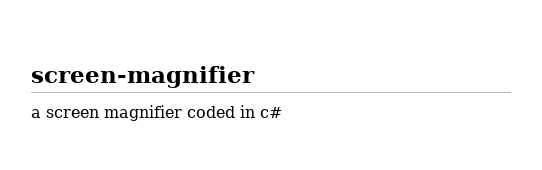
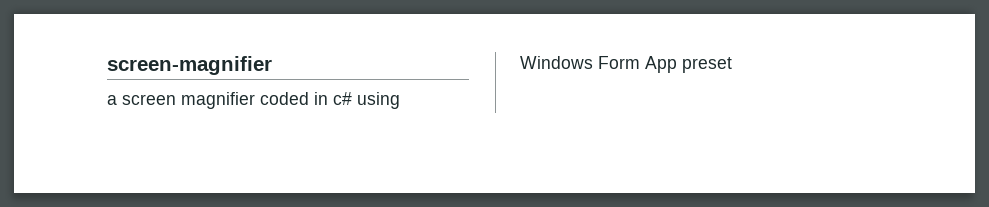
(282, 112) none -> [357,92,400,109] [520,56,732,73] using Windows Form App preset

